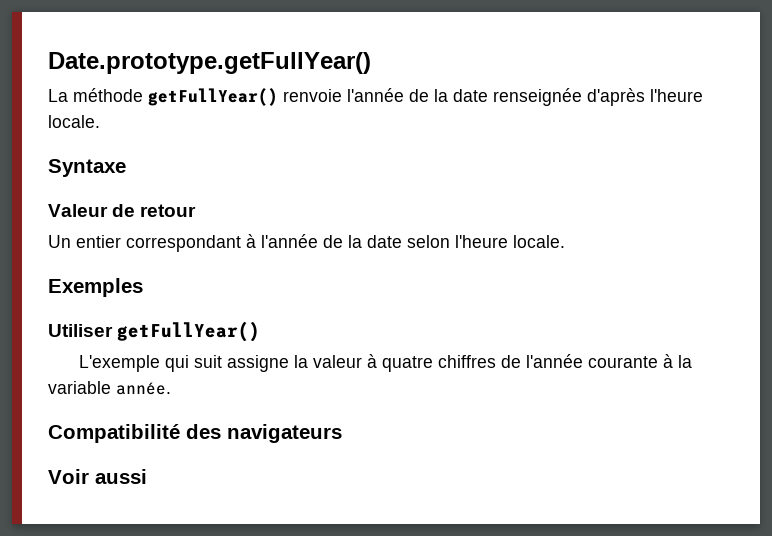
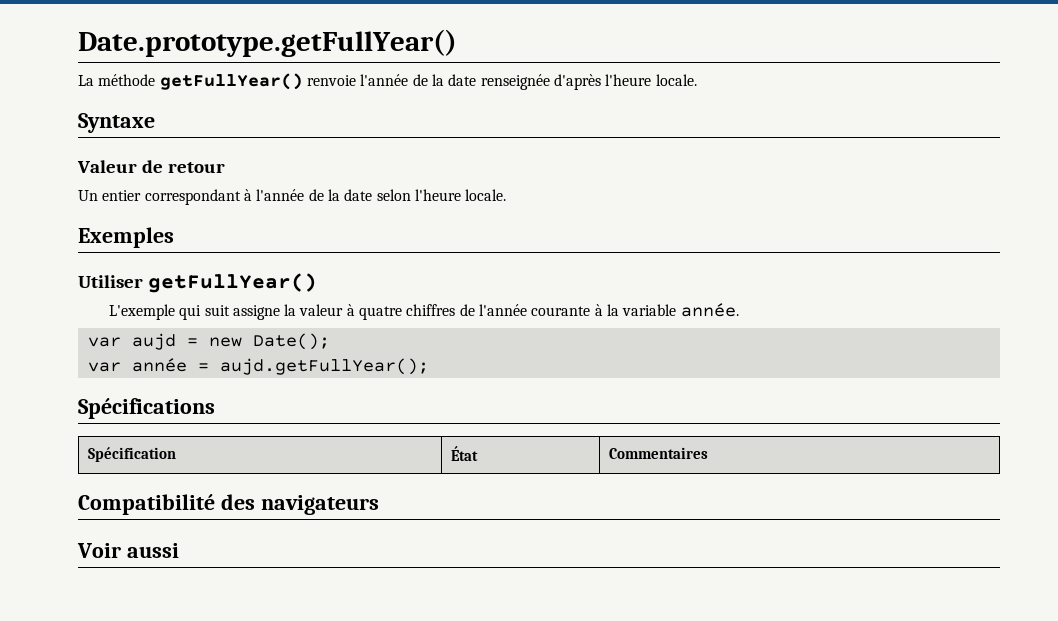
(171, 388) none -> [87,333,330,350] [87,358,429,375] [78,398,215,419] [88,447,177,462] [451,446,479,461] [609,447,709,459] // var aujd = new Date(); // var année = aujd.getFullYear(); // Spécifications // Spécification | État | Commentaires

